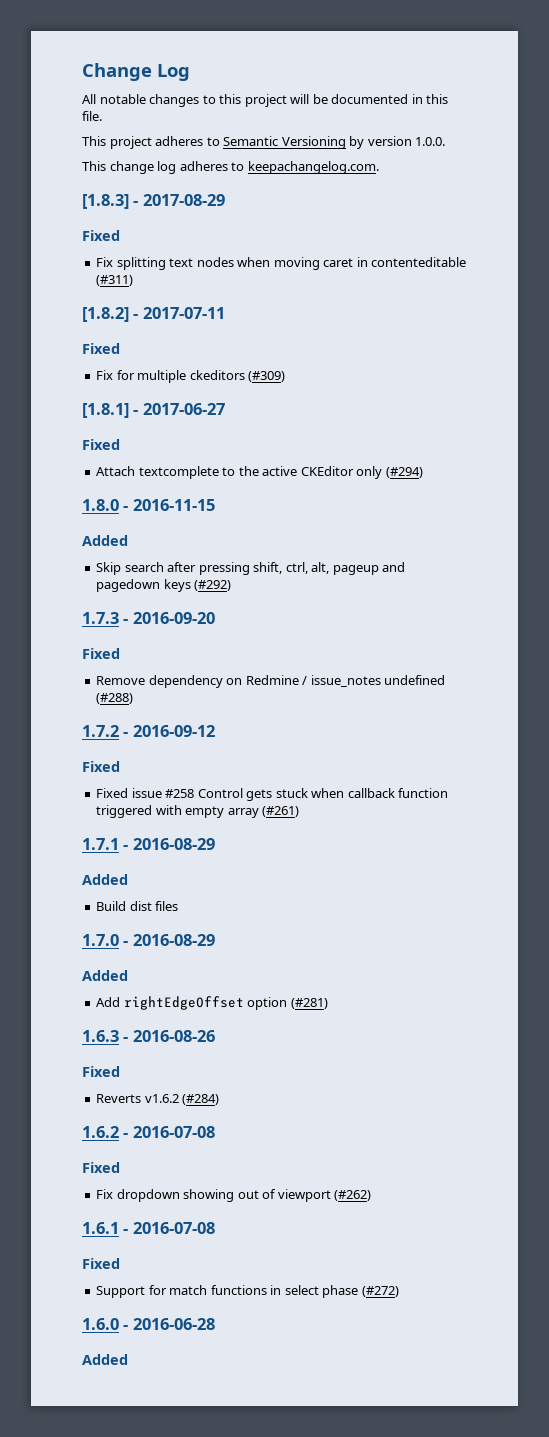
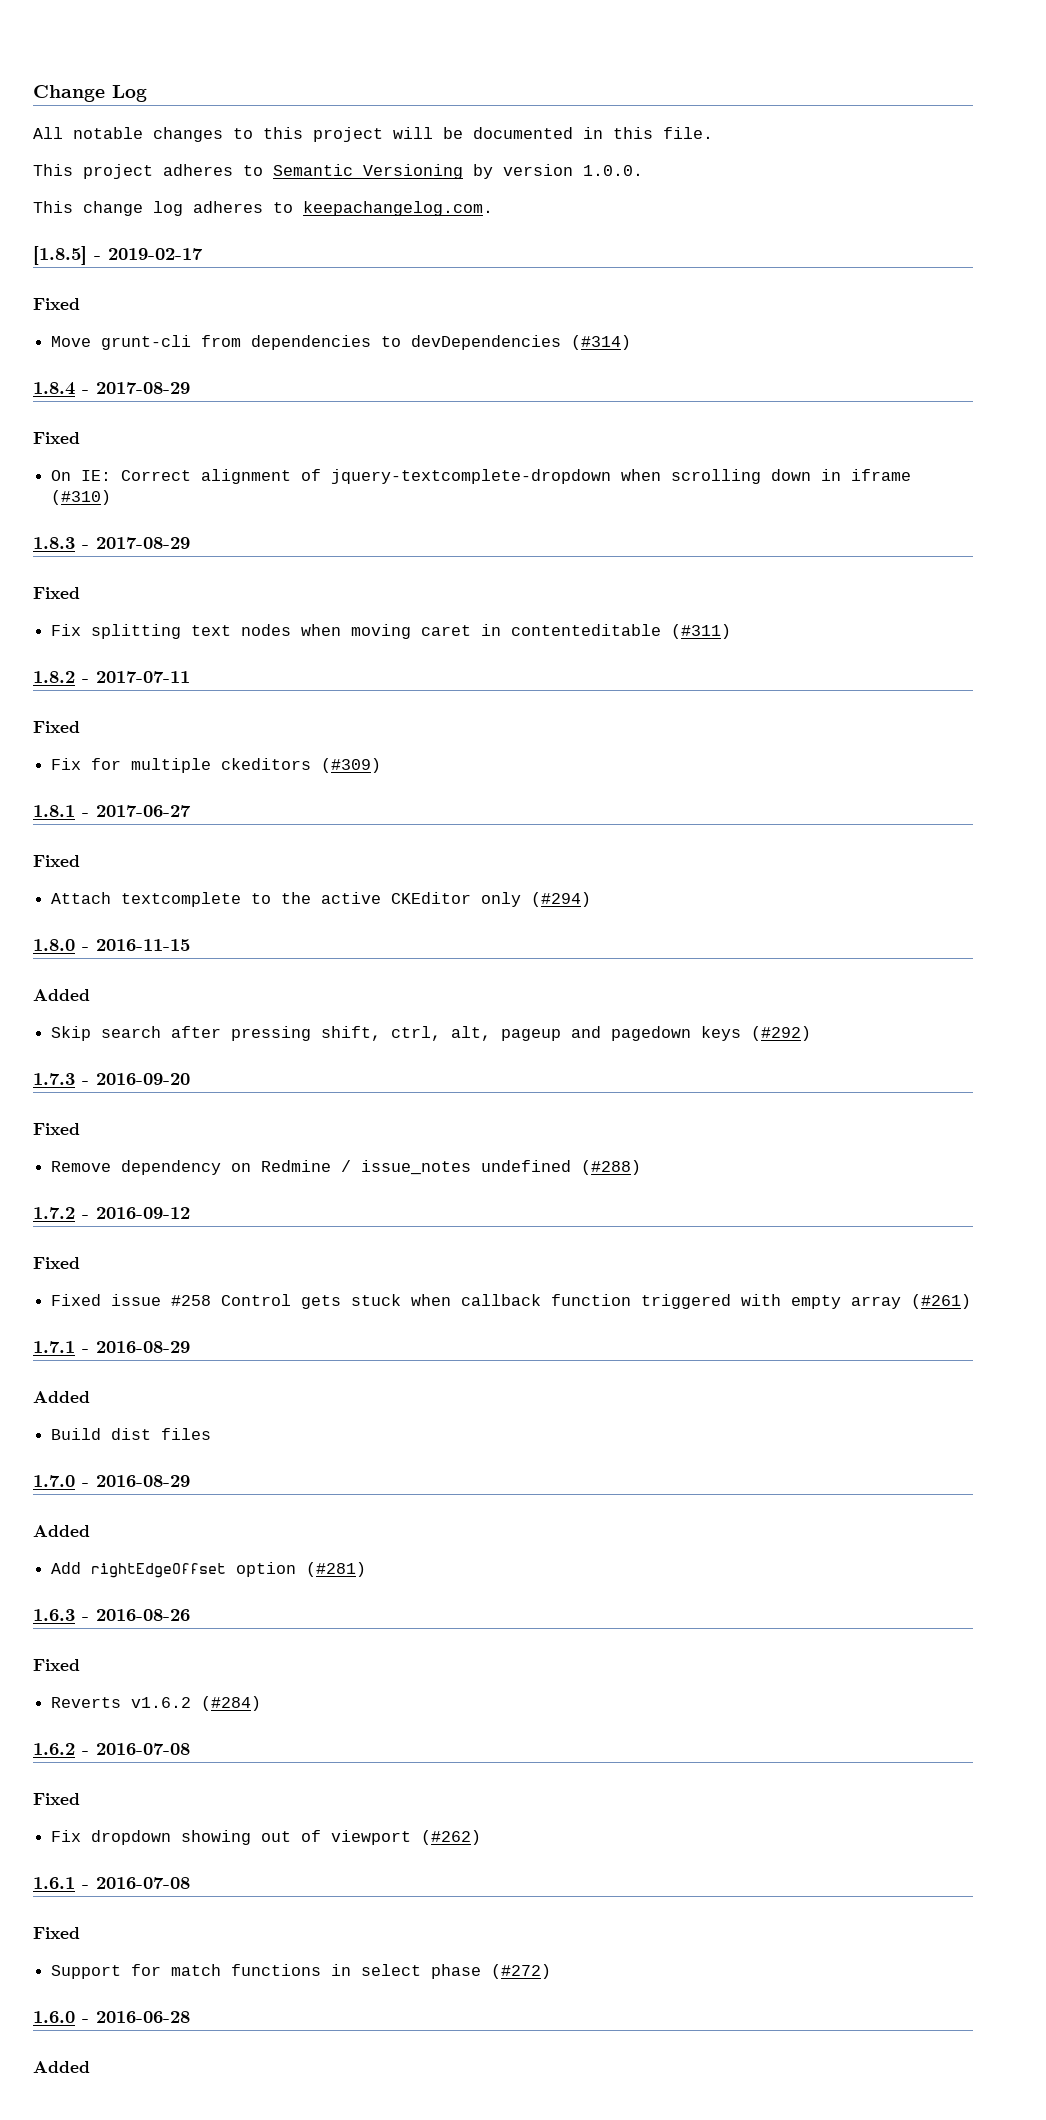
[82,194,129,209] [1.8.3] -> [33,246,203,265] [33,298,80,310] [51,335,632,350] [33,382,190,395] [33,432,80,444] [51,469,912,484] [51,490,112,505] [33,537,75,549] [1.8.5] - 2019-02-17 // Fixed // Move grunt-cli from dependencies to devDependencies (#314) // 1.8.4 - 2017-08-29 // Fixed // On IE: Correct alignment of jquery-textcomplete-dropdown when scrolling down in iframe (#310) // 1.8.3
[82,307,129,322] [1.8.2] -> [33,671,75,683] 1.8.2
[82,403,129,418] [1.8.1] -> [33,805,75,817] 1.8.1

